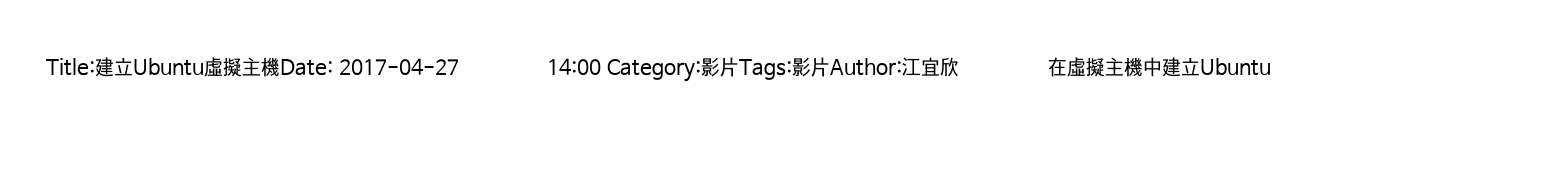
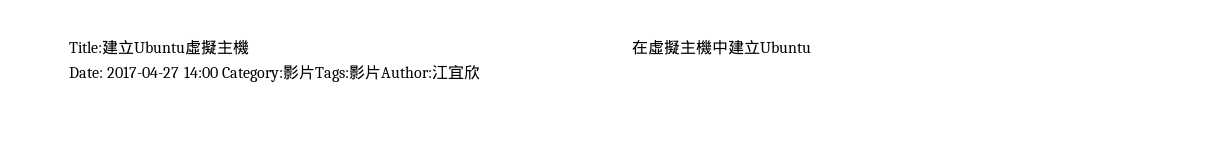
(280, 67) none -> (249, 47) //

